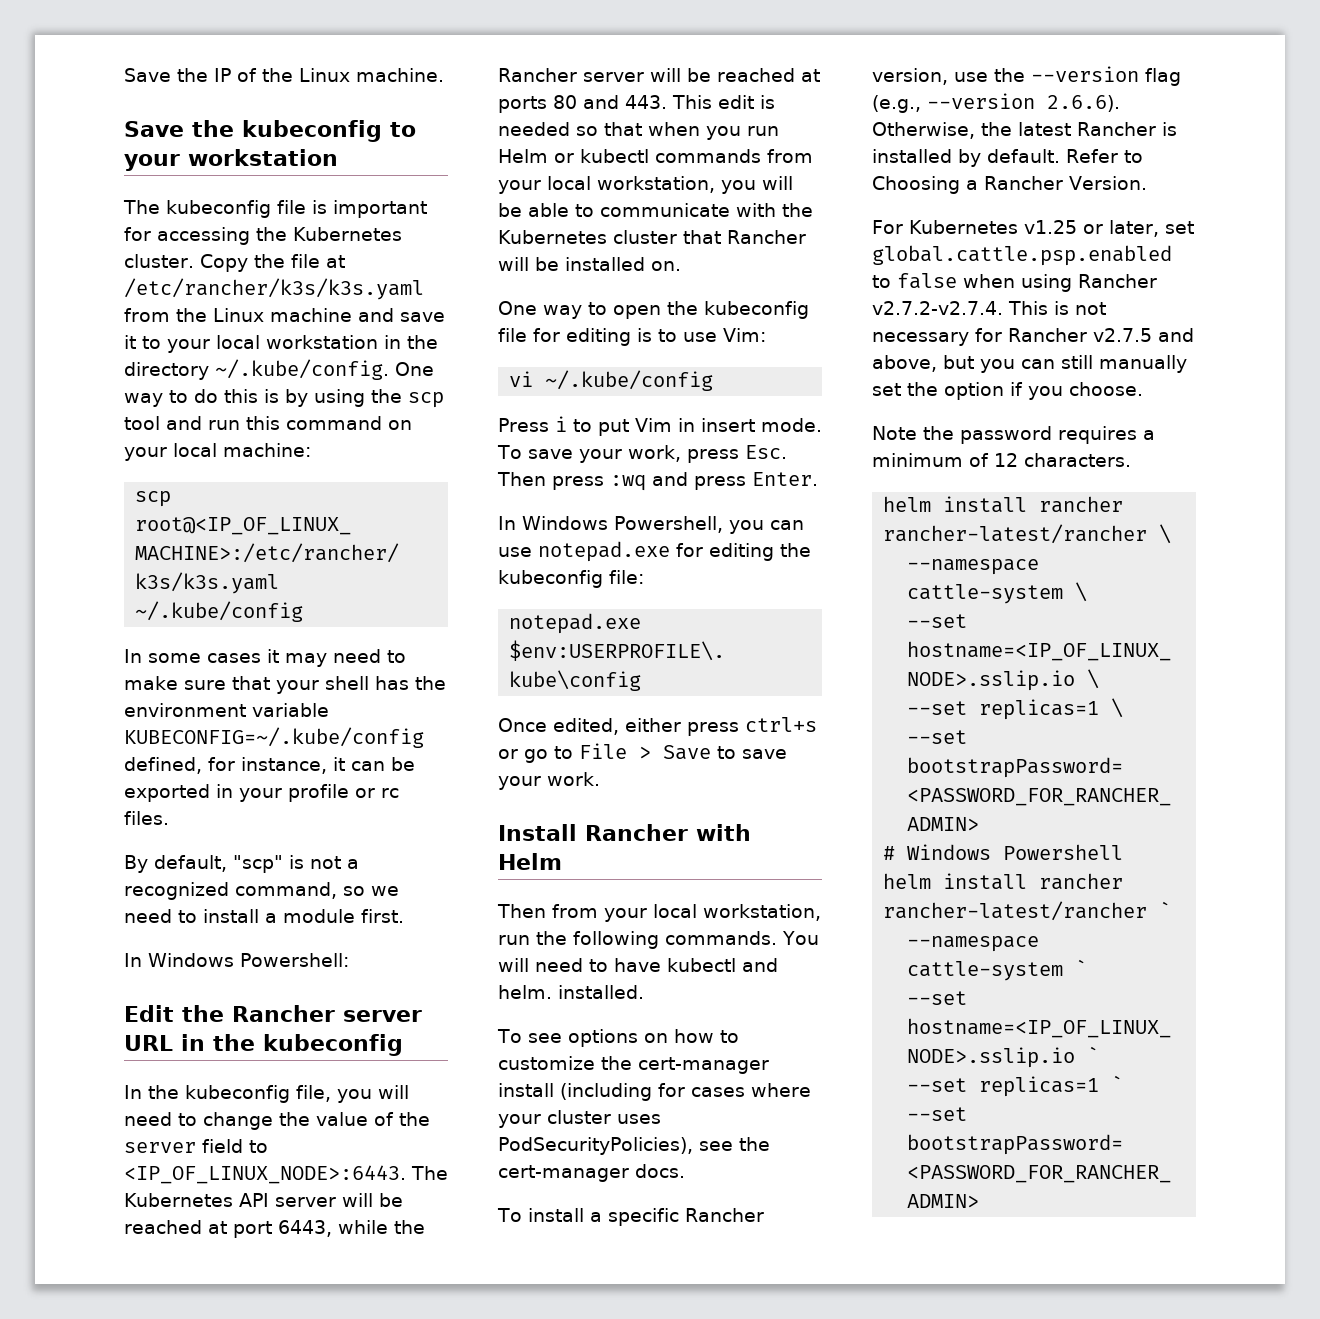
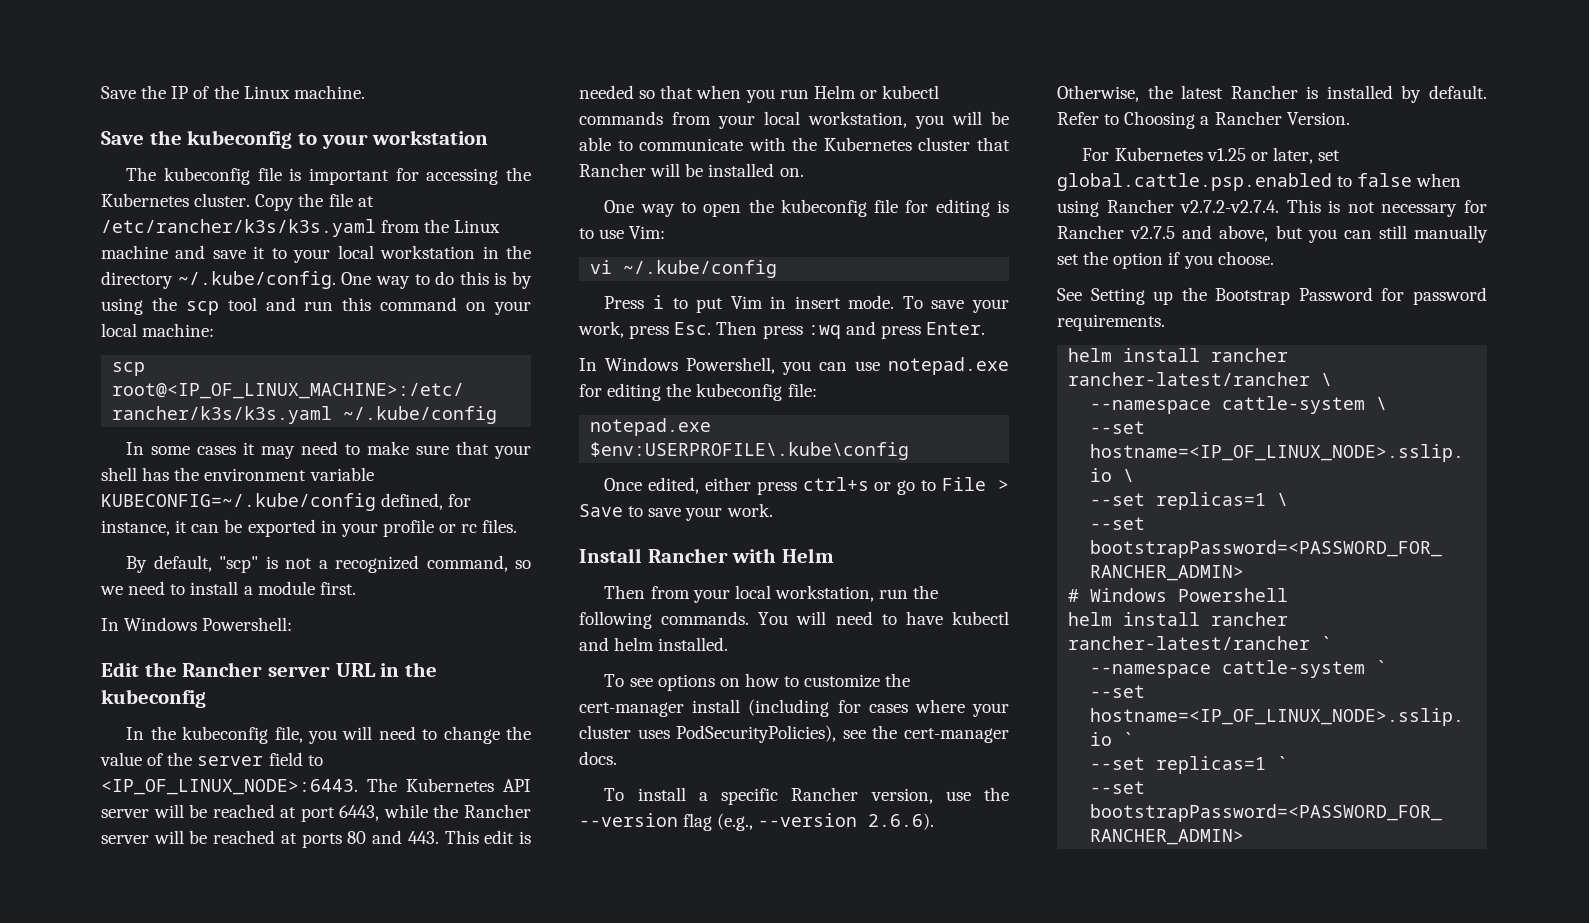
[498,985,552,999] helm. -> [614,637,655,651] helm
[872,426,1155,444] [872,453,1131,467] Note the password requires a minimum of 12 characters. -> [1057,287,1487,305] [1057,314,1165,331] See Setting up the Bootstrap Password for password requirements.

